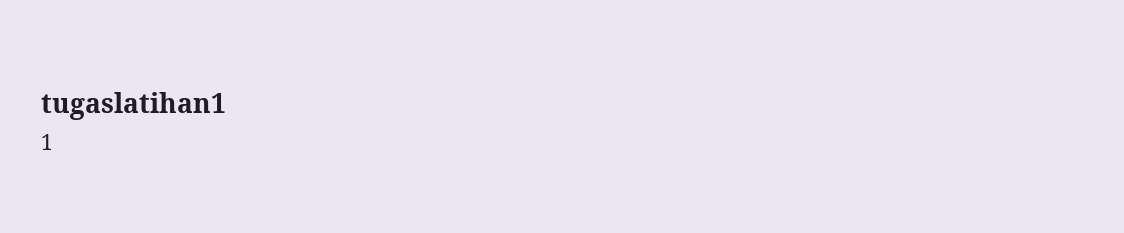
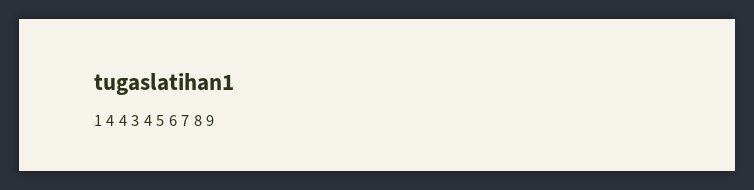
(53, 142) none -> [106,115,215,126] 4 4 3 4 5 6 7 8 9

